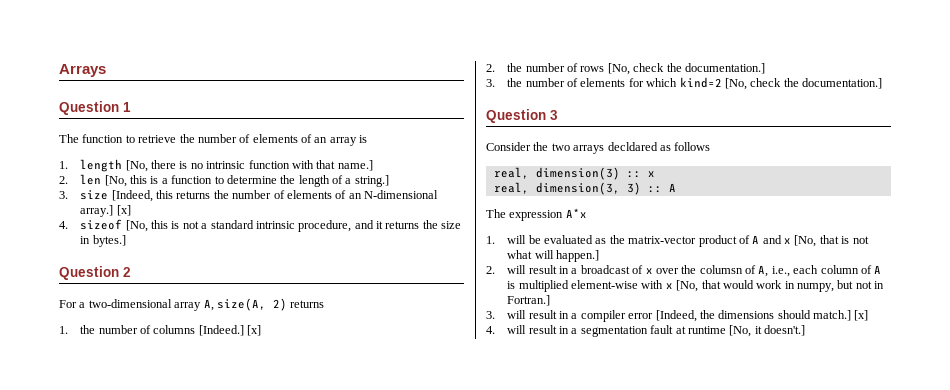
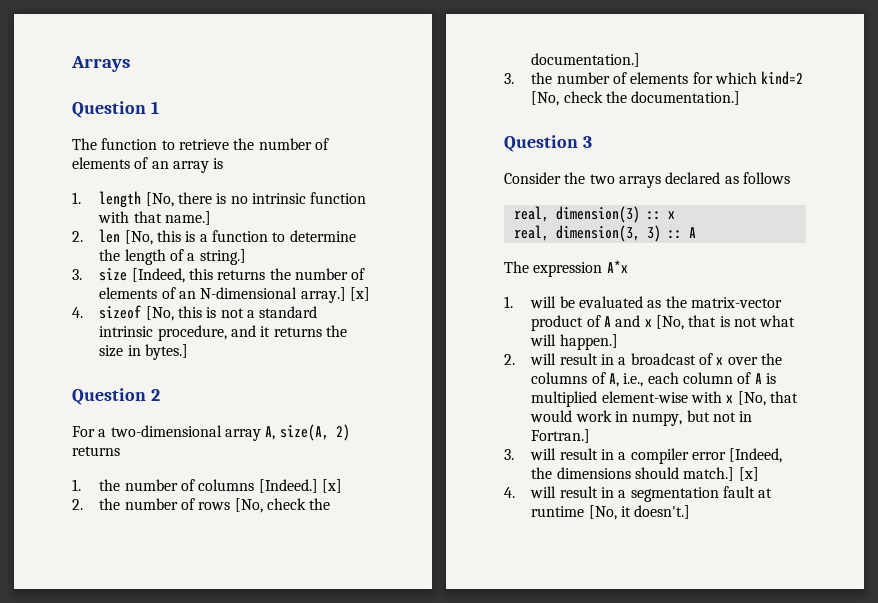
[607,142,658,151] decldared -> [665,172,721,184] declared
[699,265,743,274] columsn -> [531,372,588,384] columns

